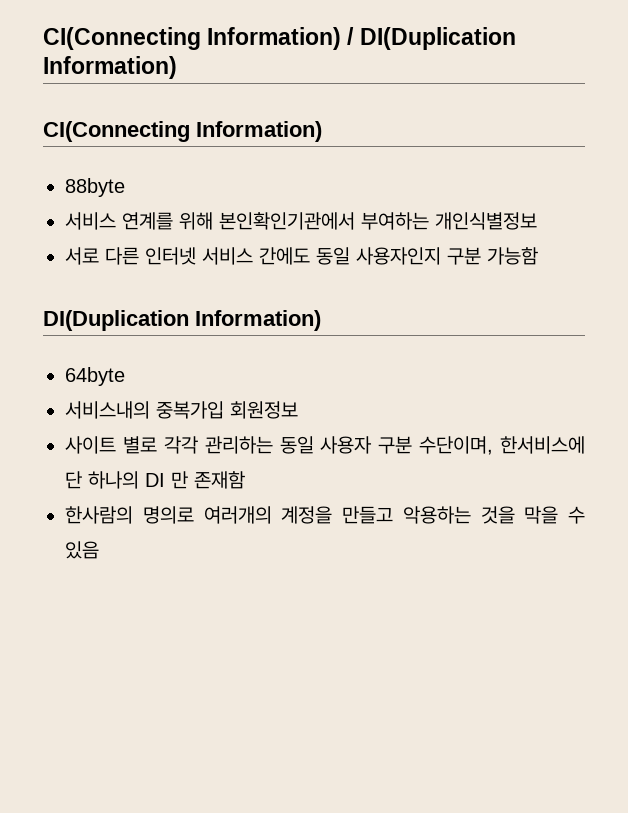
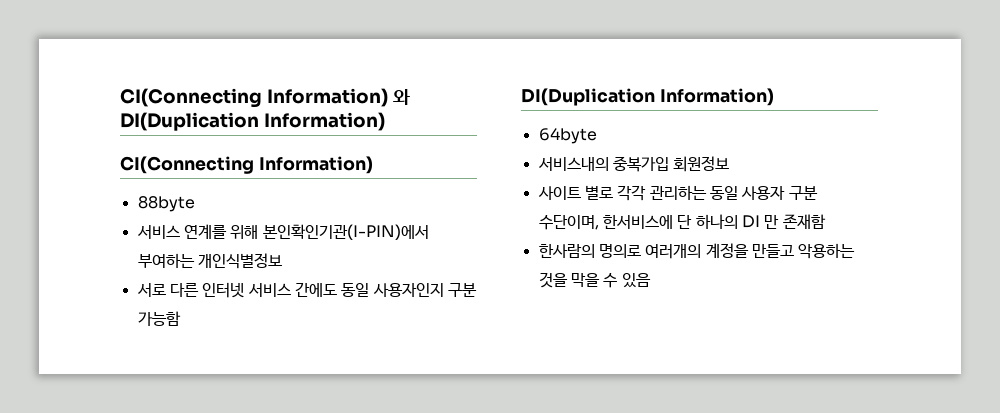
[43,27,355,50] CI(Connecting Information) / -> [120,88,410,108] CI(Connecting Information) 와
[219,212,355,230] 본인확인기관에서 -> [262,224,429,240] 본인확인기관(I-PIN)에서

